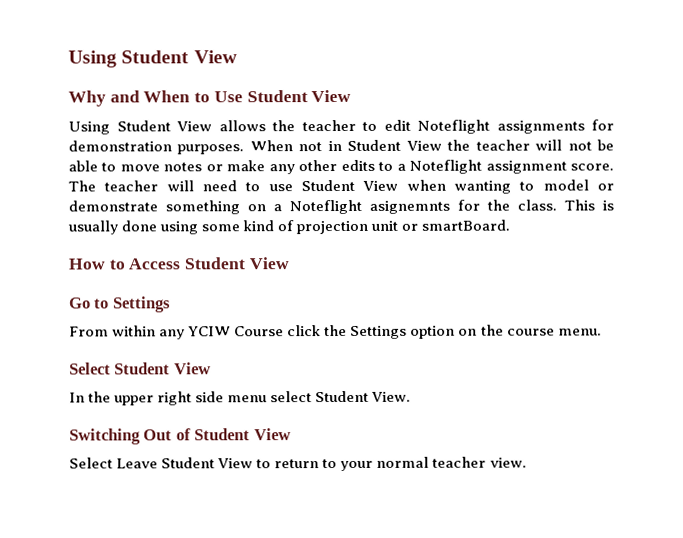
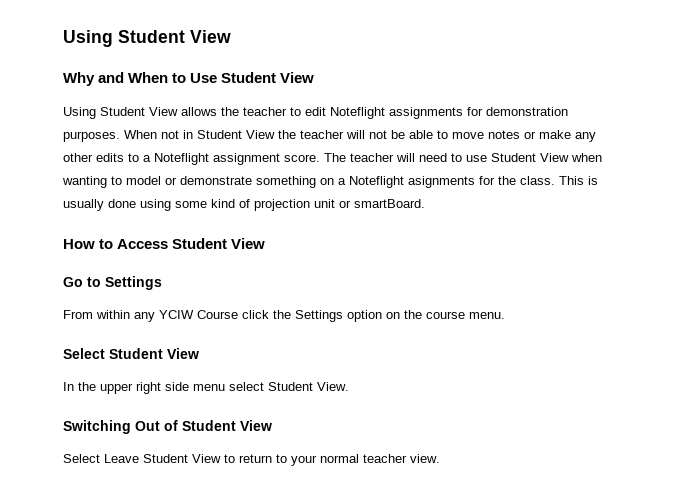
[369,200,450,214] asignemnts -> [408,176,475,188] asignments

